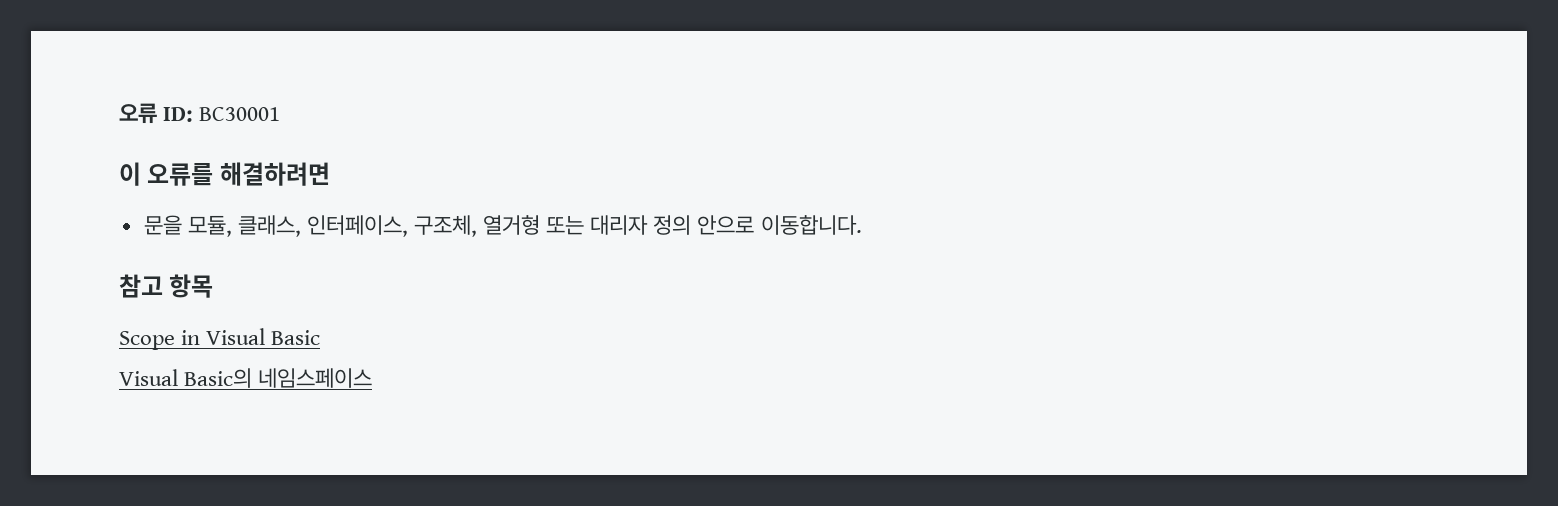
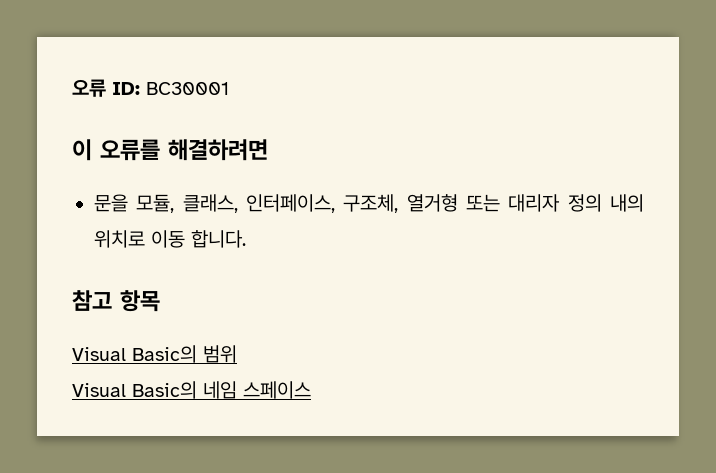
[697,215,862,235] [119,274,214,298] [119,328,321,350] [119,368,373,388] 안으로 이동합니다. // 참고 항목 // Scope in Visual Basic // Visual Basic의 네임스페이스 -> [609,194,644,212] [94,230,246,248] [72,290,160,312] [72,345,237,363] [72,381,311,399] 내의 위치로 이동 합니다. // 참고 항목 // Visual Basic의 범위 // Visual Basic의 네임 스페이스

